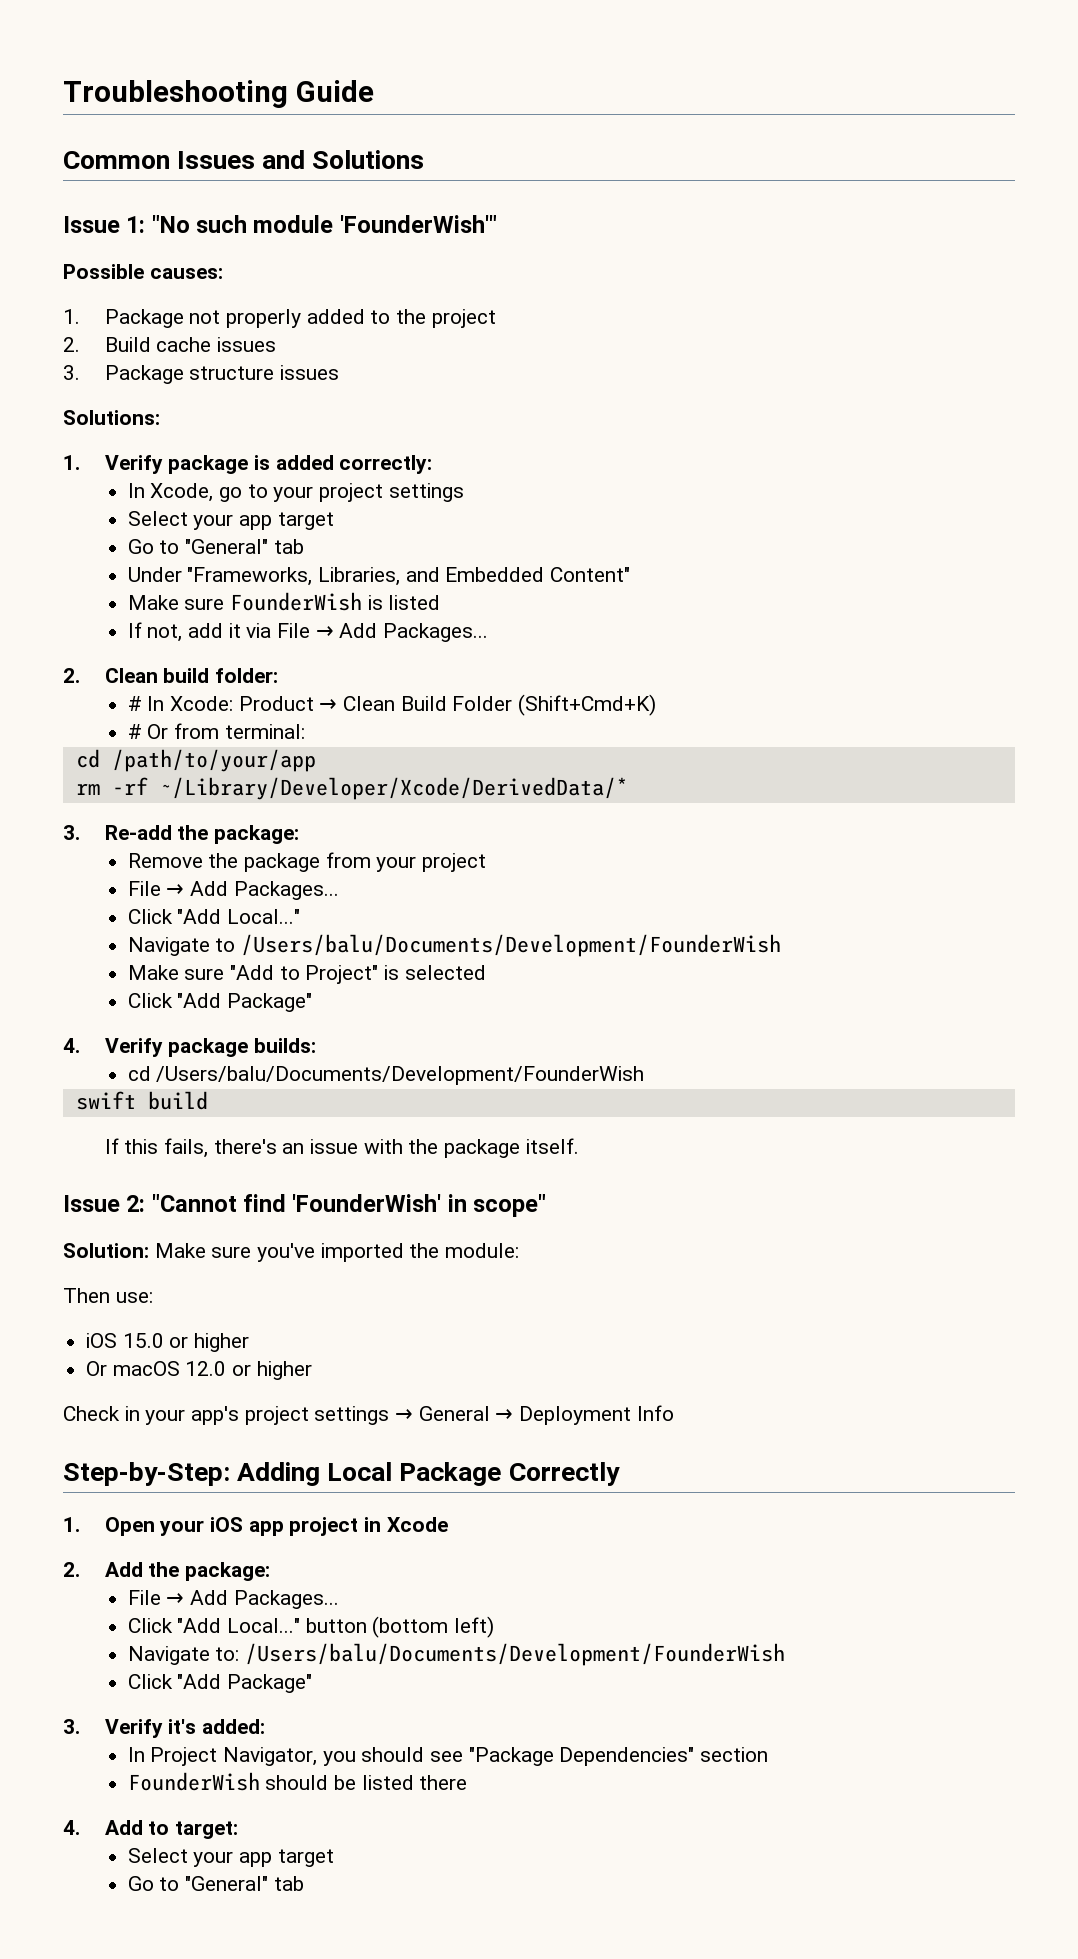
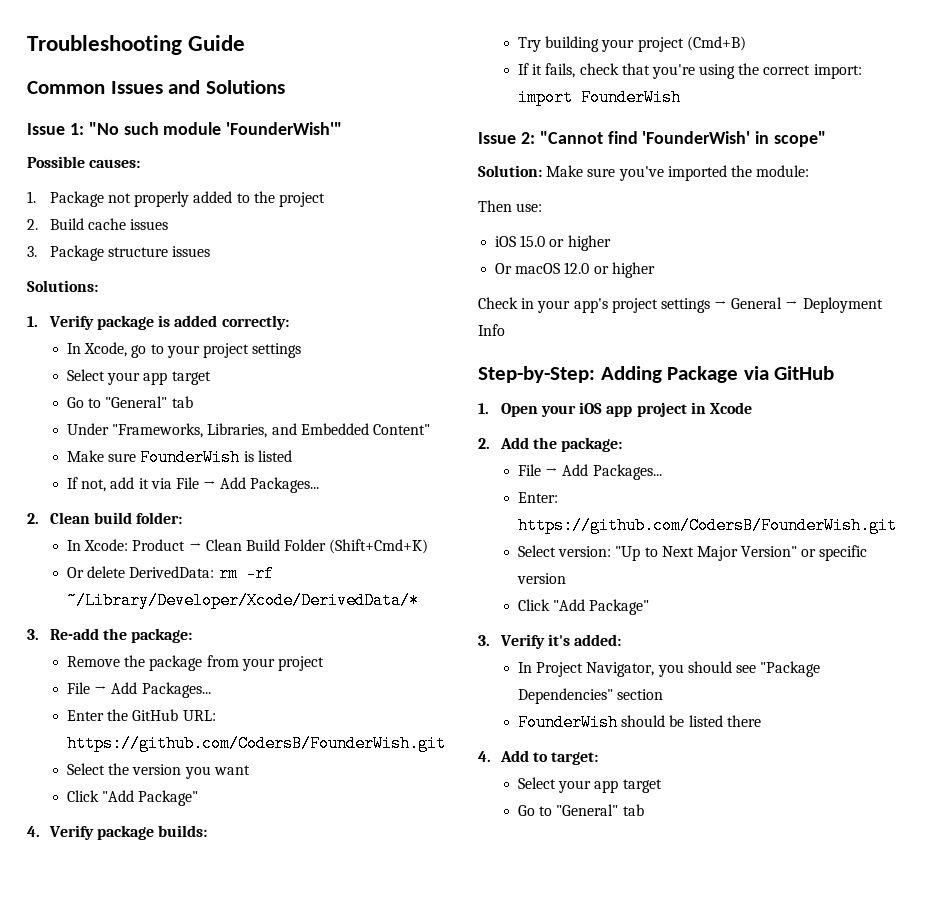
[127,696,142,711] # -> (183, 518) none
[127,723,305,739] [75,749,316,772] # Or from terminal: // cd /path/to/your/app // -> [66,566,215,578] Or delete DerivedData:
[127,909,301,924] [127,934,782,957] [127,965,486,984] Click "Add Local..." // Navigate to /Users/balu/Documents/Development/FounderWish // Make sure "Add to Project" is selected -> [66,709,216,721] [66,735,446,752] [66,763,250,779] Enter the GitHub URL: https://github.com/CodersB/FounderWish.git // Select the version you want
[127,1066,645,1085] [75,1091,208,1110] [104,1138,579,1158] cd /Users/balu/Documents/Development/FounderWish // swift build // If this fails, there's an issue with the package itself. -> [517,36,746,52] [517,63,862,79] [517,89,681,106] Try building your project (Cmd+B) // If it fails, check that you're using the correct import: import FounderWish
[327,1462,620,1486] Local Package Correctly -> [667,366,835,383] Package via GitHub
[127,1616,495,1638] [127,1643,786,1666] Click "Add Local..." button (bottom left) // Navigate to: /Users/balu/Documents/Development/FounderWish -> [517,492,558,503] [517,517,897,534] [517,545,868,561] [516,573,566,584] Enter: https://github.com/CodersB/FounderWish.git // Select version: "Up to Next Major Version" or specific version

